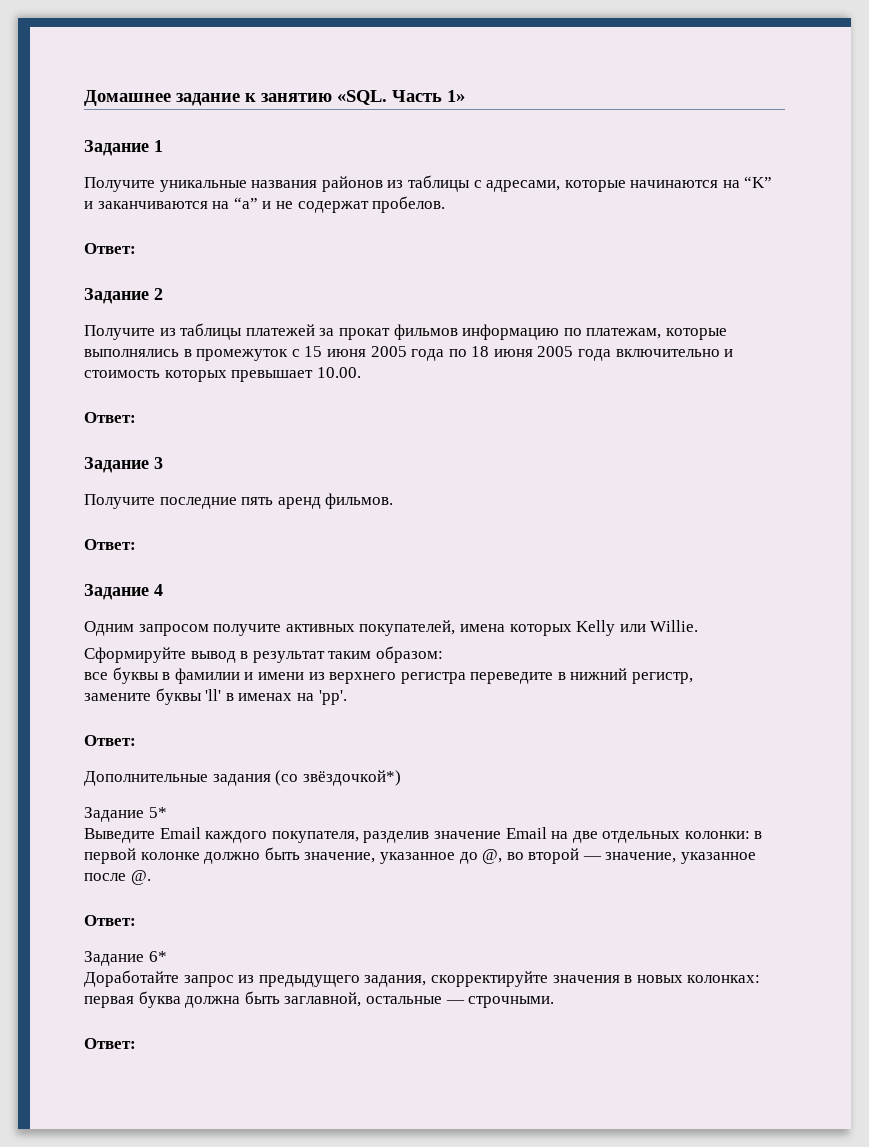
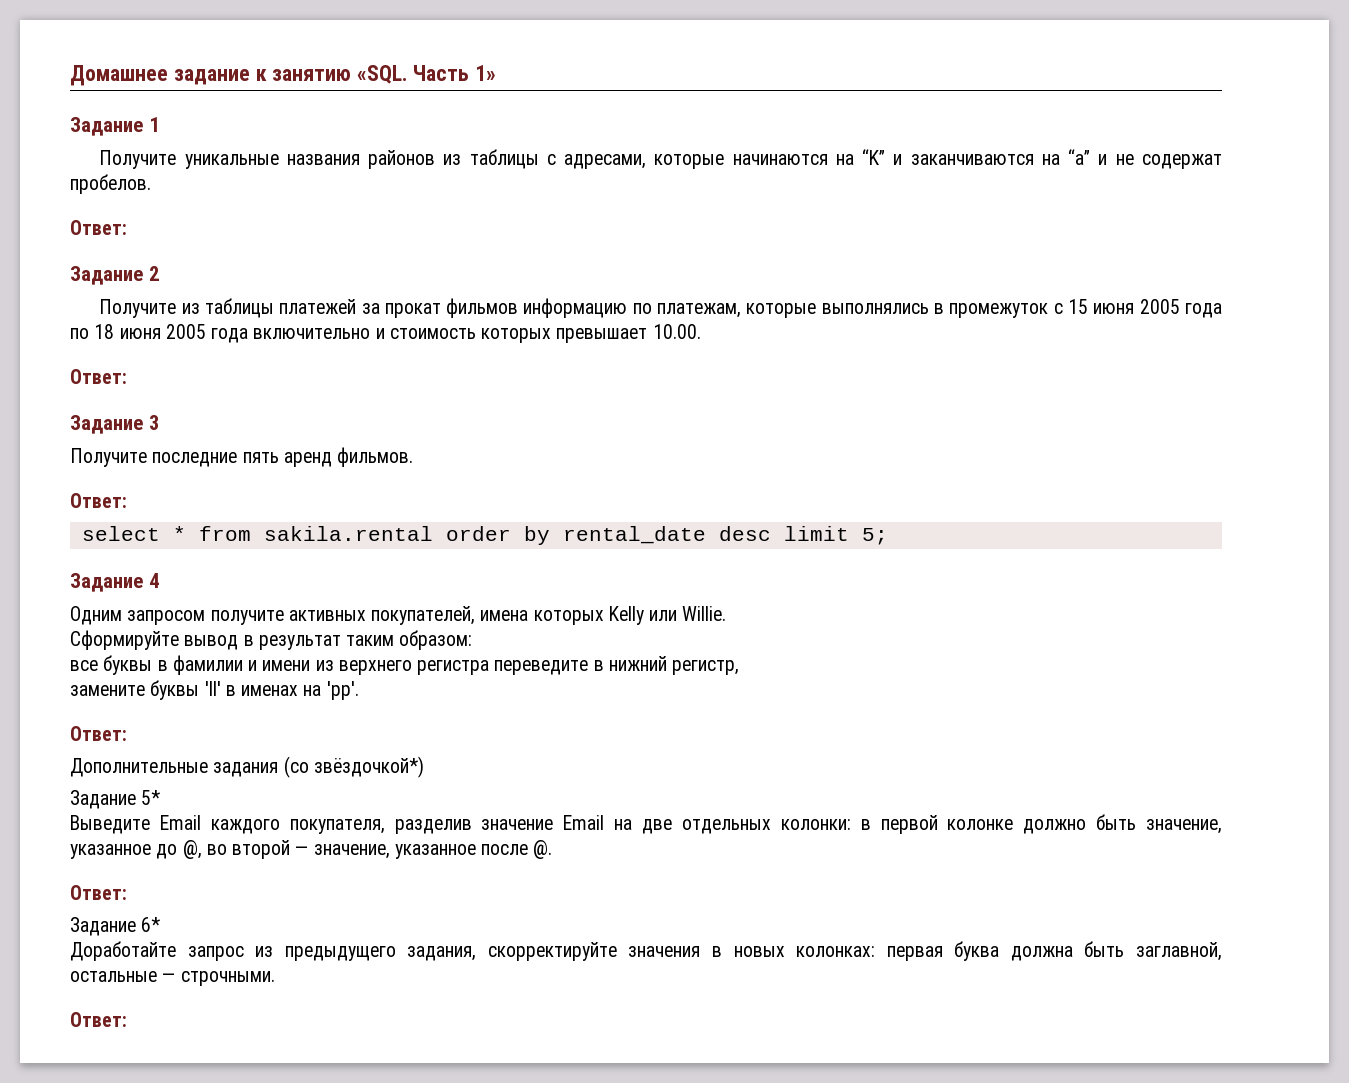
(136, 544) none -> [81,526,888,545] // select * from sakila.rental order by rental_date desc limit 5;

